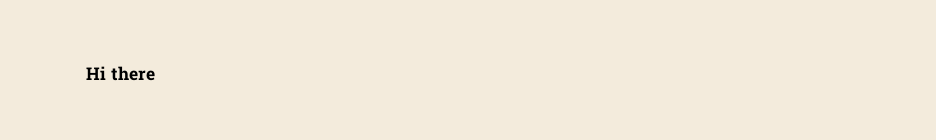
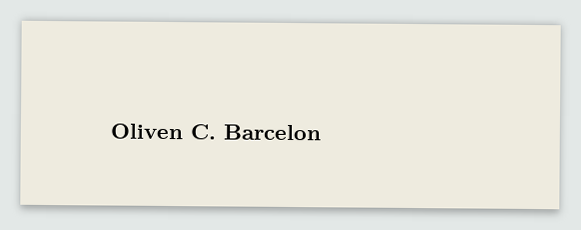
[86,66,155,81] Hi there -> [110,123,321,141] Oliven C. Barcelon

